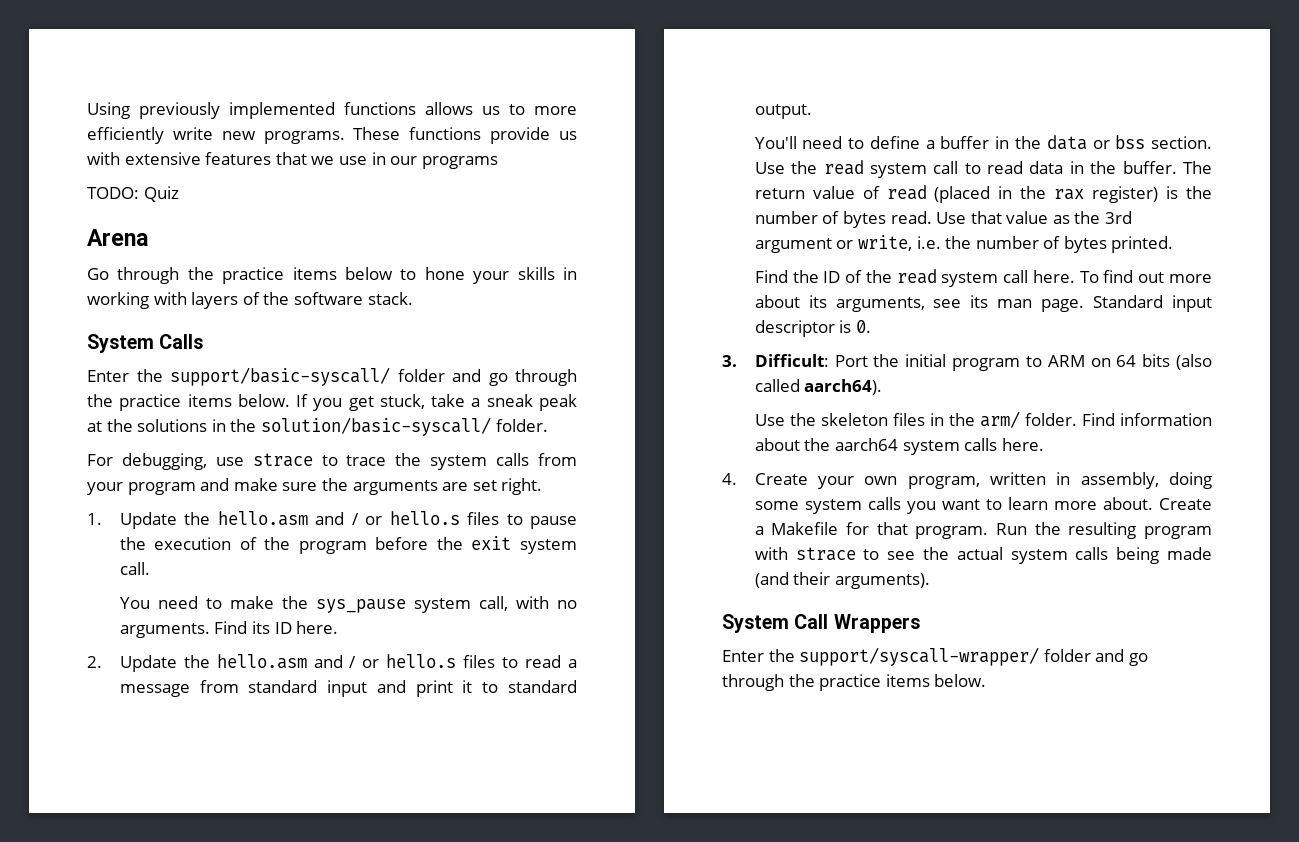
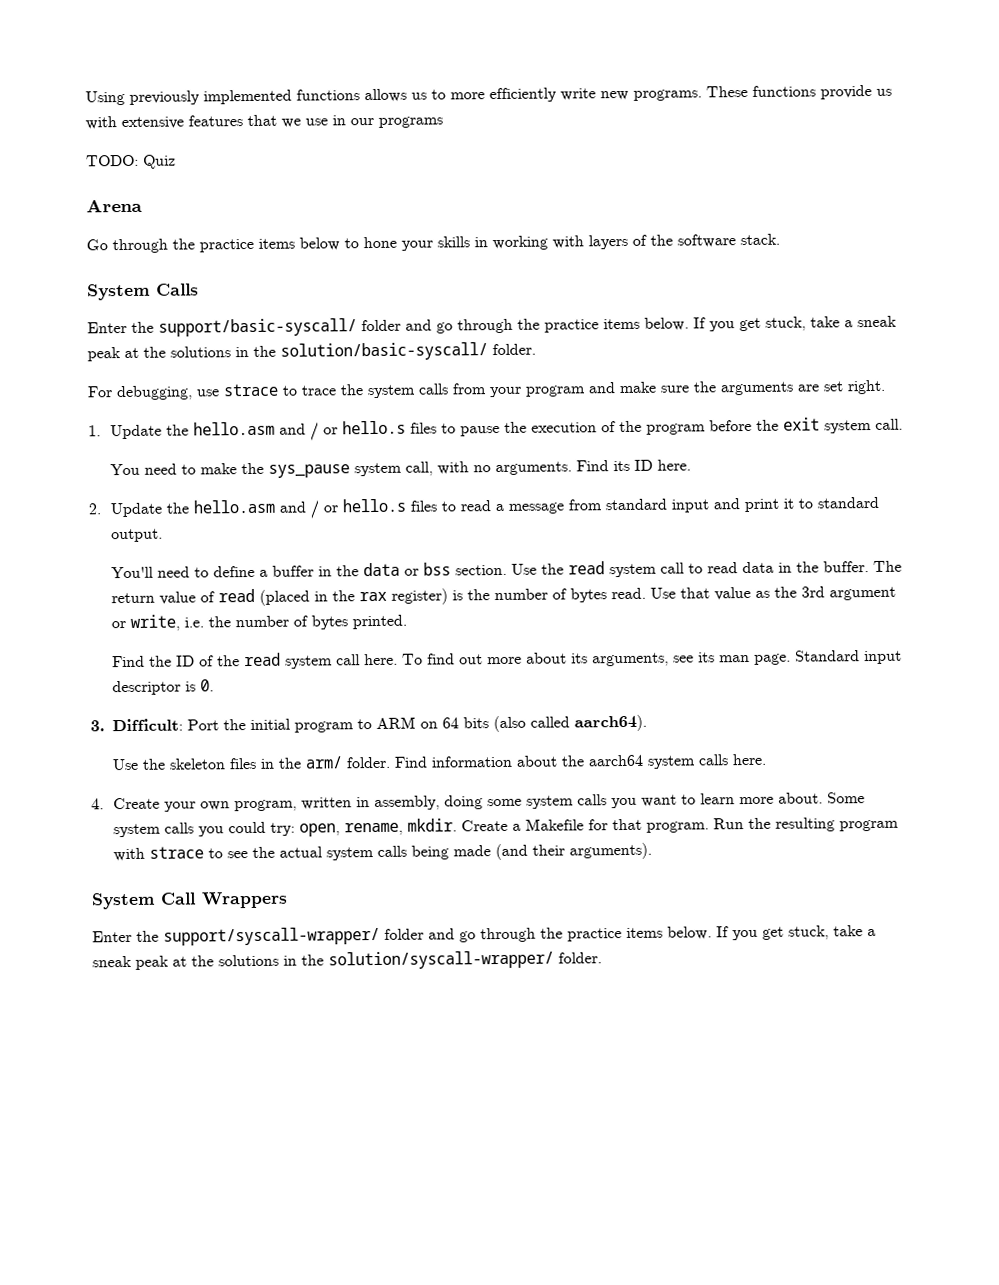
(1153, 503) none -> [826,792,865,804] [112,818,457,838] Some system calls you could try: open, rename, mkdir.
(987, 680) none -> [716,925,876,941] [92,950,602,970] If you get stuck, take a sneak peak at the solutions in the solution/syscall-wrapper/ folder.

